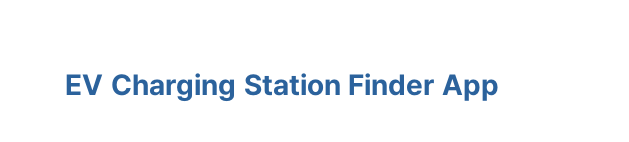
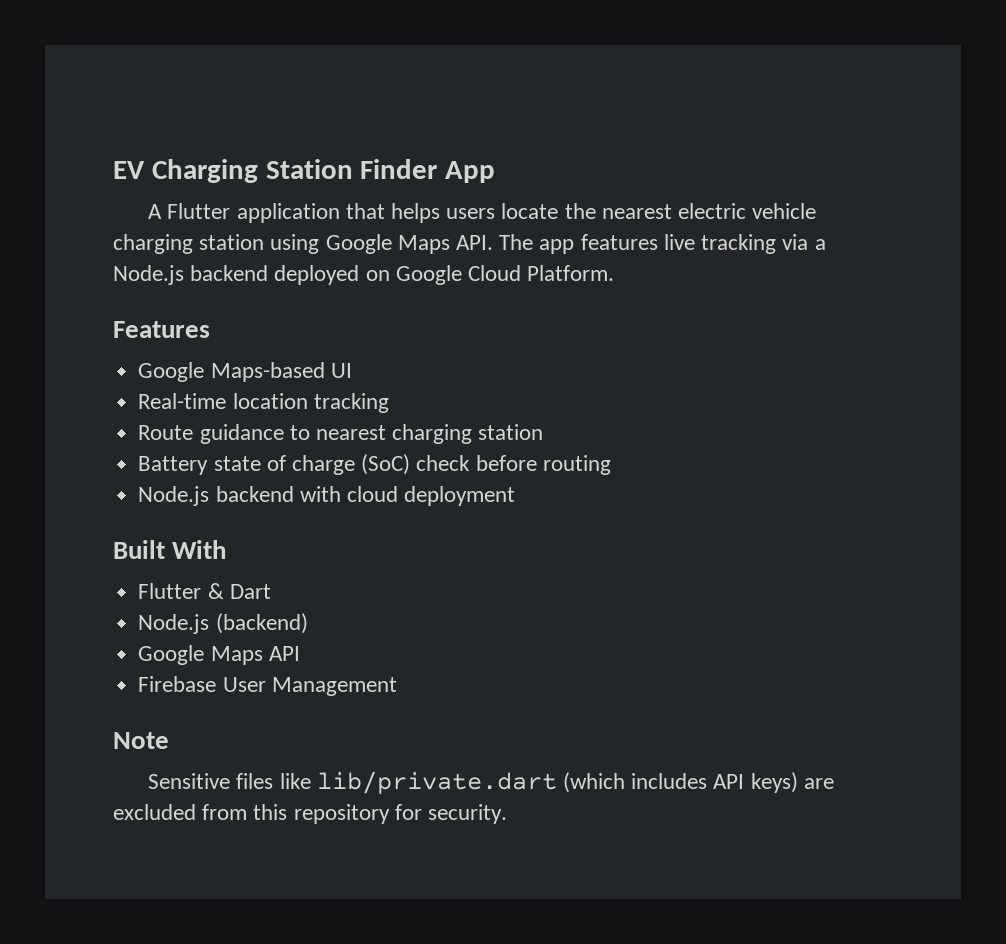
(500, 87) none -> [148,203,817,223] [113,234,826,254] [113,265,615,285] [113,321,210,338] [138,362,352,382] [138,393,389,413] [138,424,544,444] [138,454,611,475] [138,486,516,506] [113,540,227,559] [138,583,271,599] [138,613,308,634] [138,645,300,665] [138,676,397,696] [113,732,169,749] [148,771,834,794] [113,804,508,824] // A Flutter application that helps users locate the nearest electric vehicle charging station using Google Maps API. The app features live tracking via a Node.js backend deployed on Google Cloud Platform. // Features // Google Maps-based UI // Real-time location tracking // Route guidance to nearest charging station // Battery state of charge (SoC) check before routing // Node.js backend with cloud deployment // Built With // Flutter & Dart // Node.js (backend) // Google Maps API // Firebase User Management // Note // Sensitive files like lib/private.dart (which includes API keys) are excluded from this repository for security.

